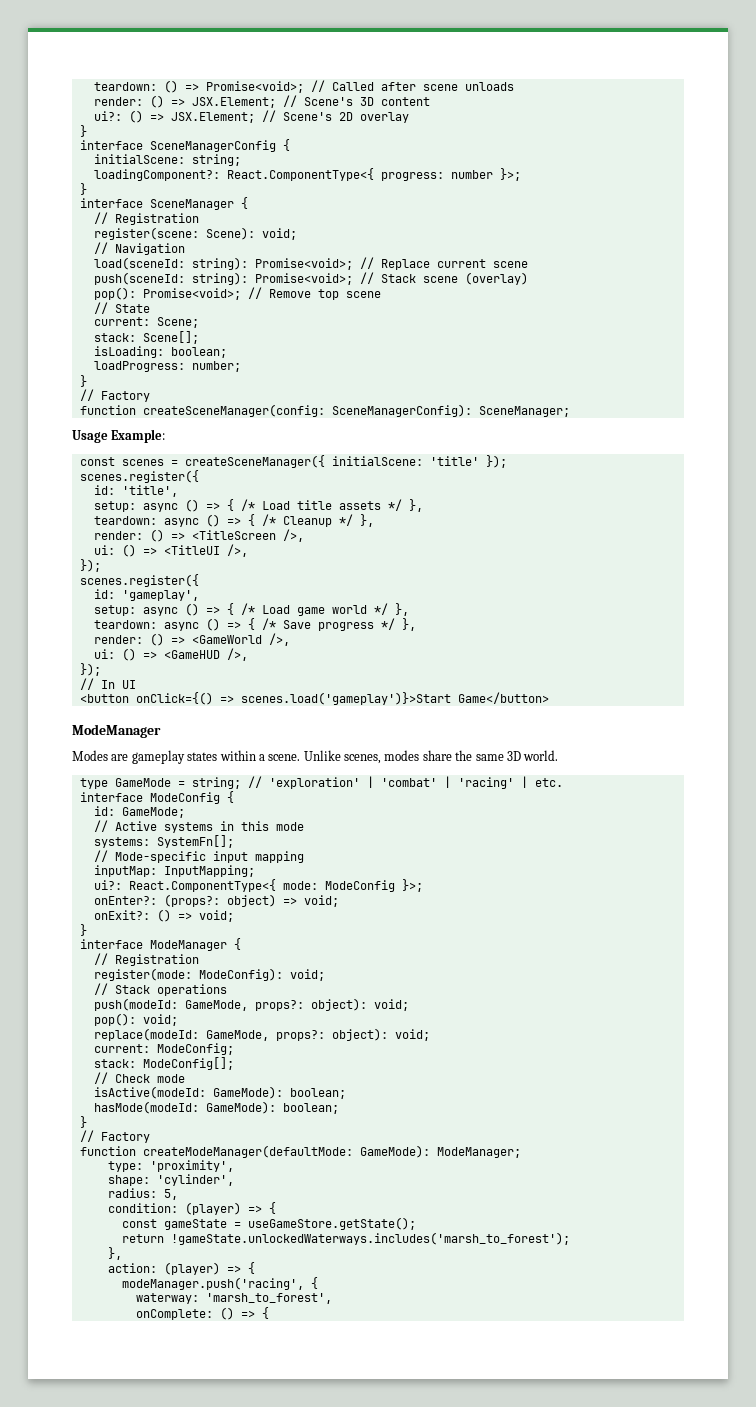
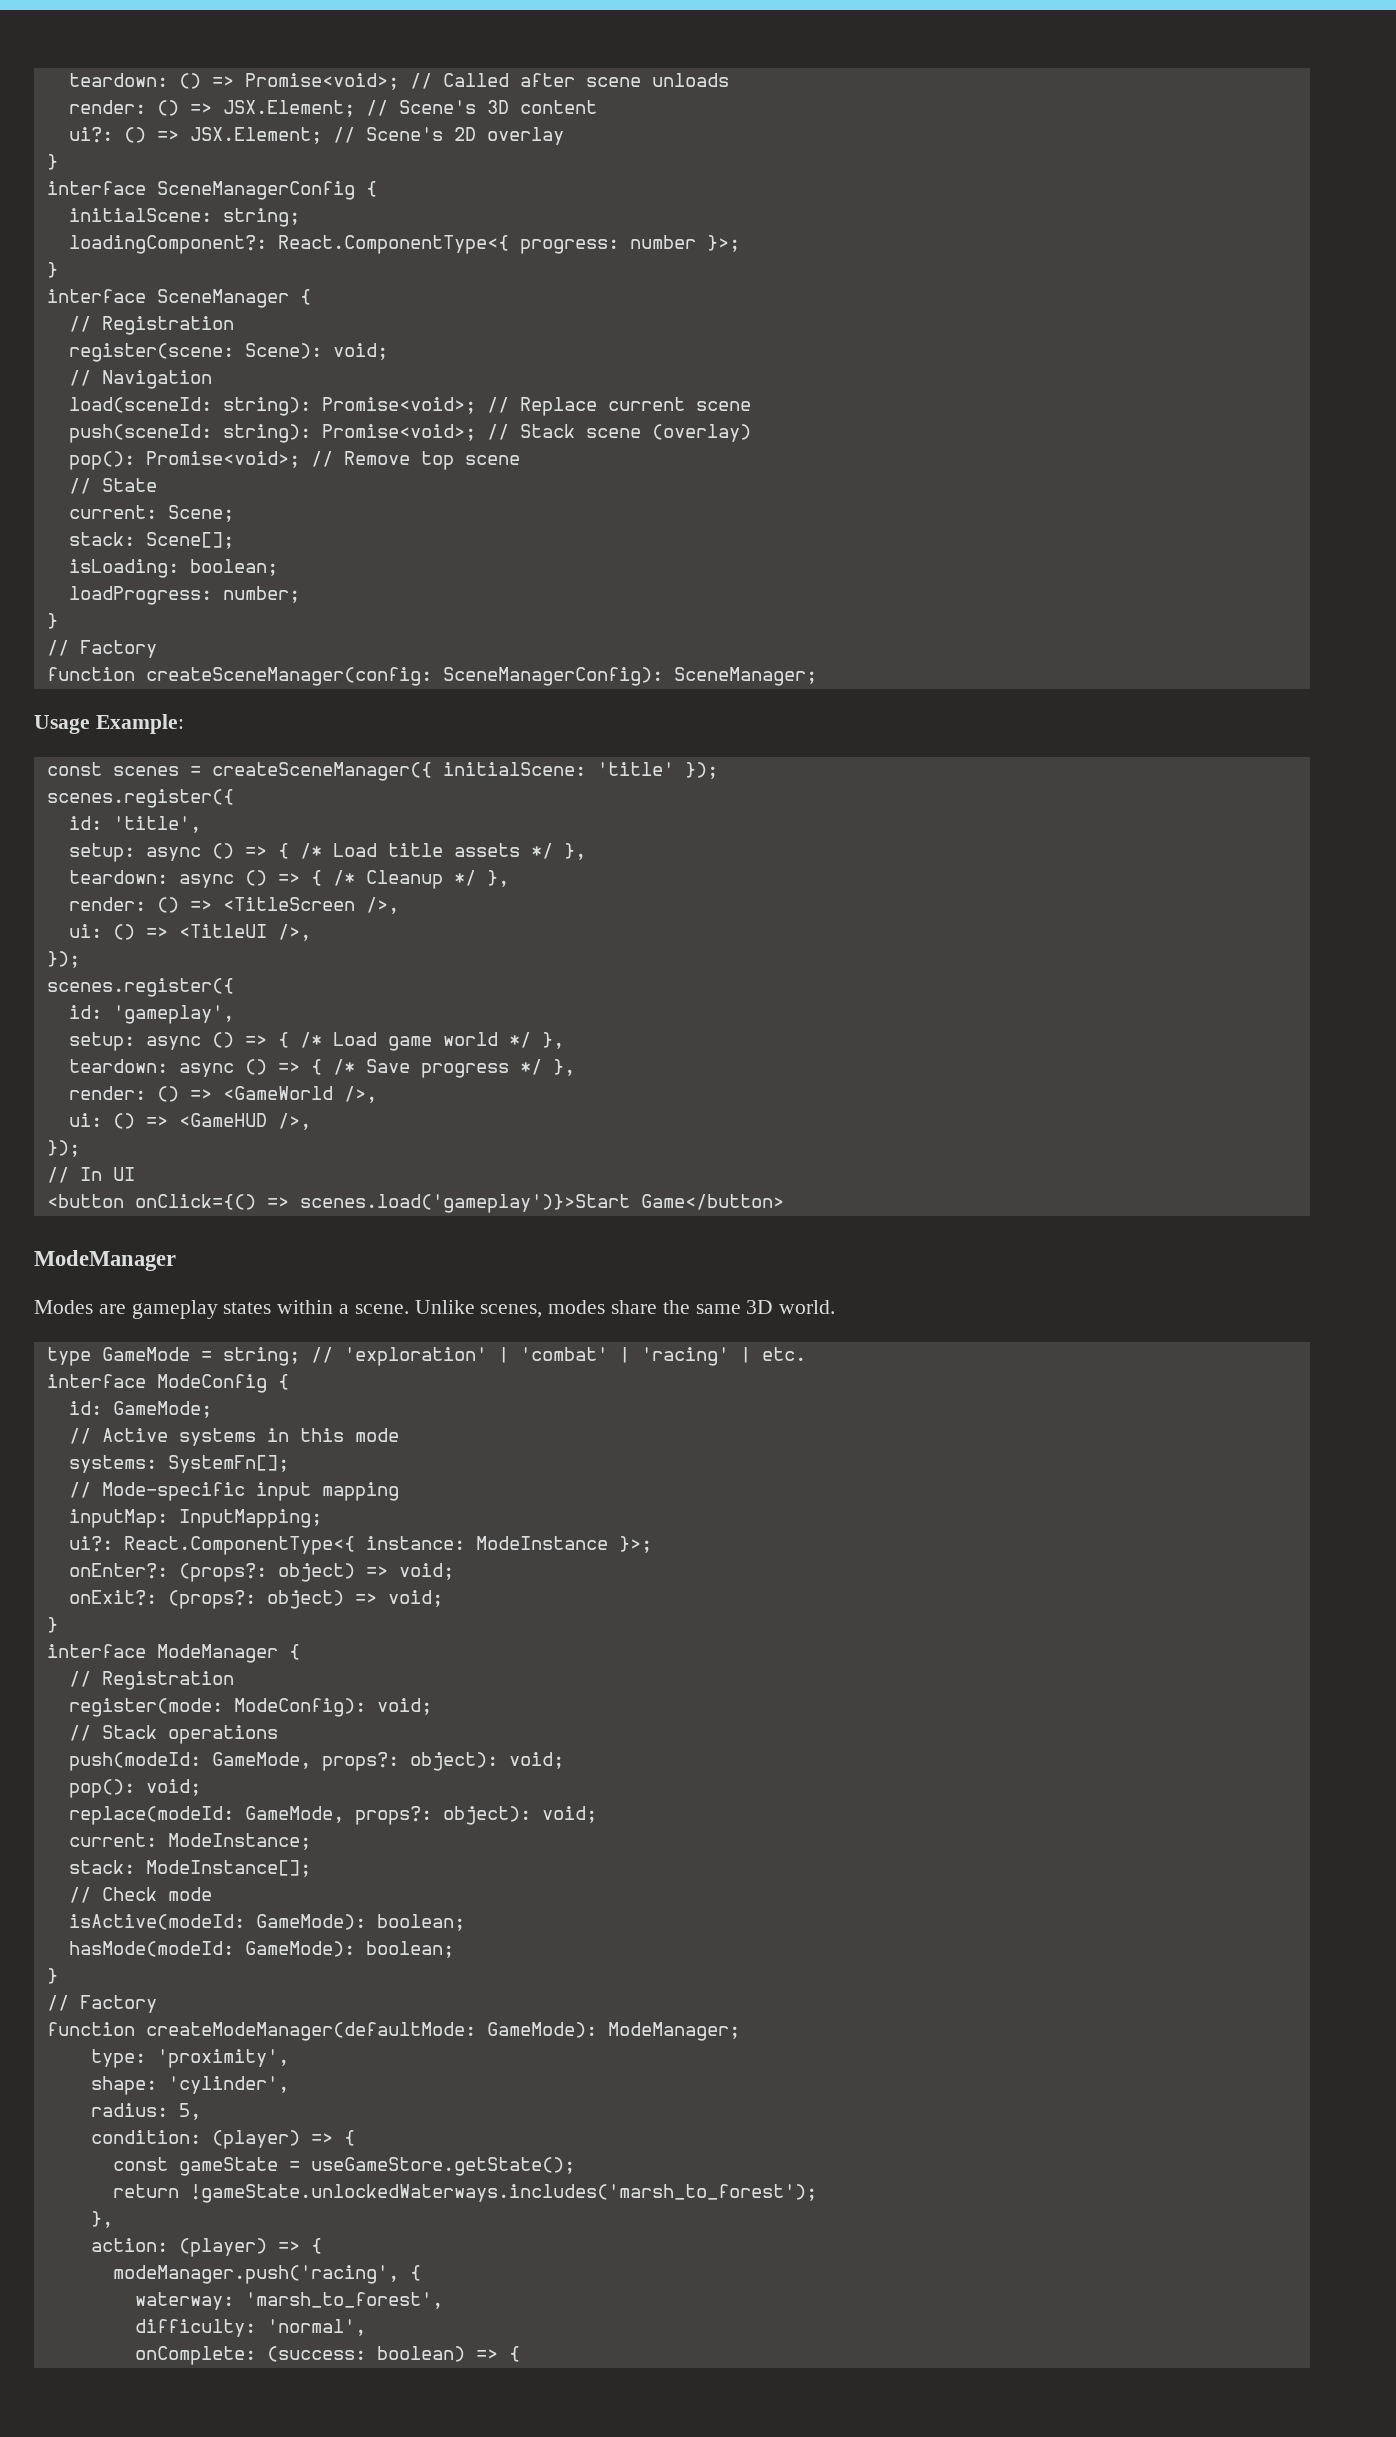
[282,880,395,892] mode: ModeConfig -> [365,1536,608,1550] instance: ModeInstance
[156,909,171,922] () -> [167,1590,344,1609] (props?: object)
[156,1043,234,1055] [93,1057,234,1070] ModeConfig; // stack: ModeConfig[]; -> [167,1833,311,1850] [68,1860,311,1877] ModeInstance; // stack: ModeInstance[];
(332, 1298) none -> [134,2319,366,2337] // difficulty: 'normal',
[219,1307,234,1320] () -> [266,2346,465,2362] (success: boolean)

